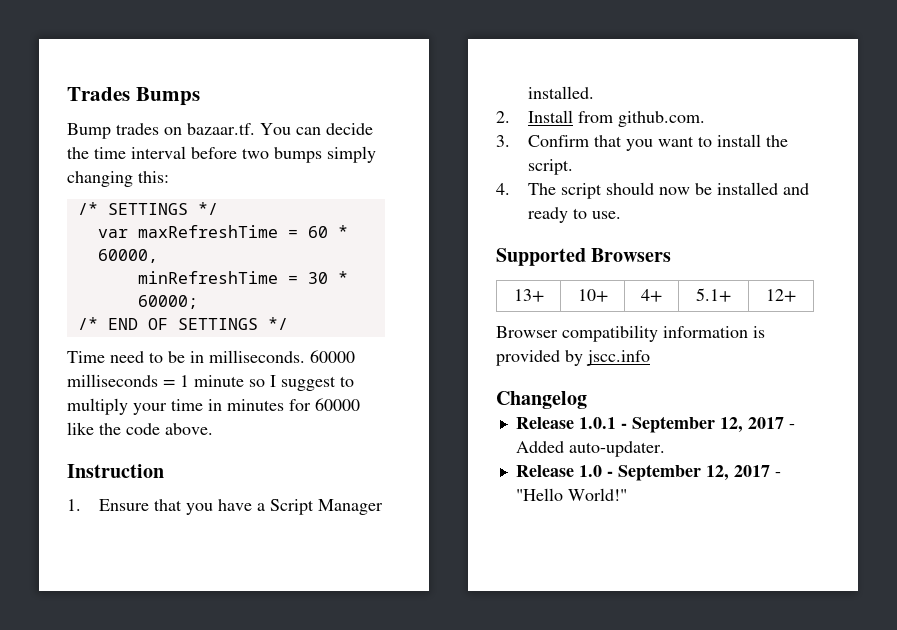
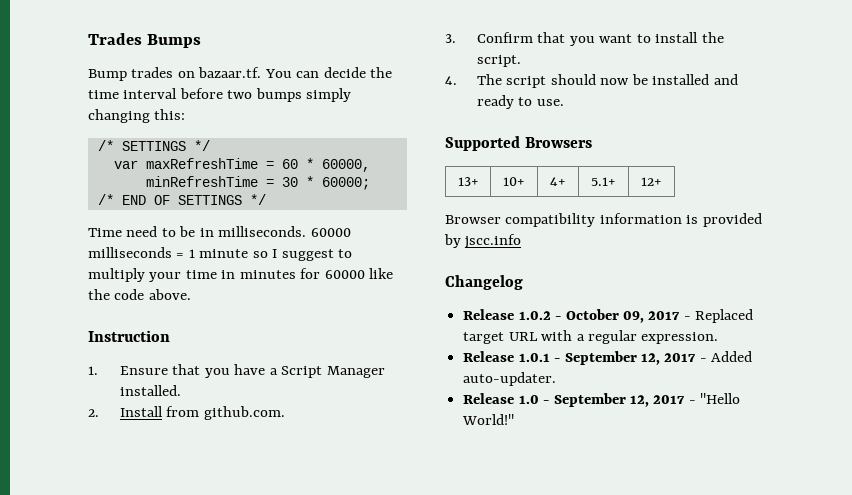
(587, 400) none -> [463,309,754,323] [463,330,719,344] // Release 1.0.2 - October 09, 2017 - Replaced target URL with a regular expression.

